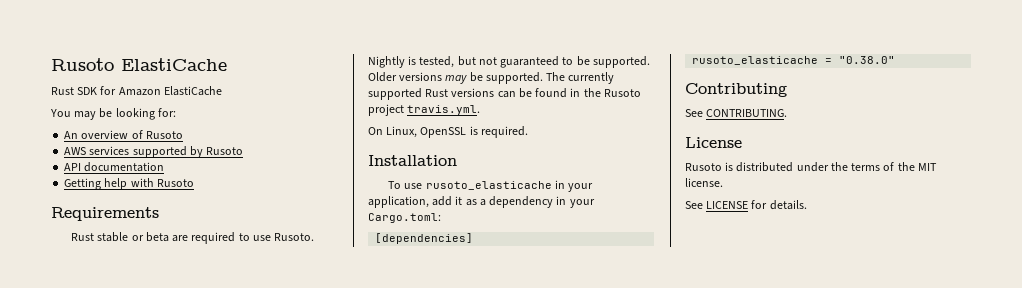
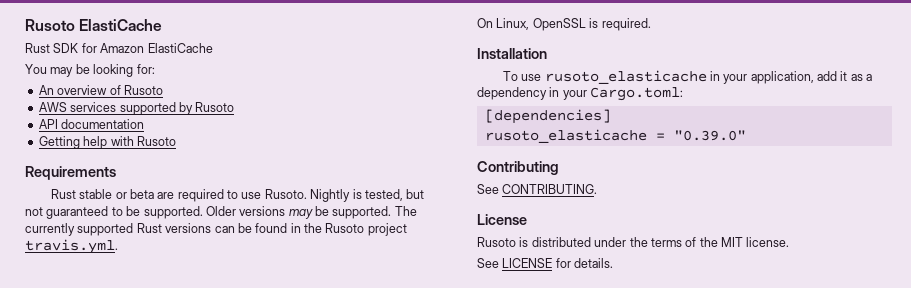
[839,56,896,64] "0.38.0" -> [673,130,746,141] "0.39.0"

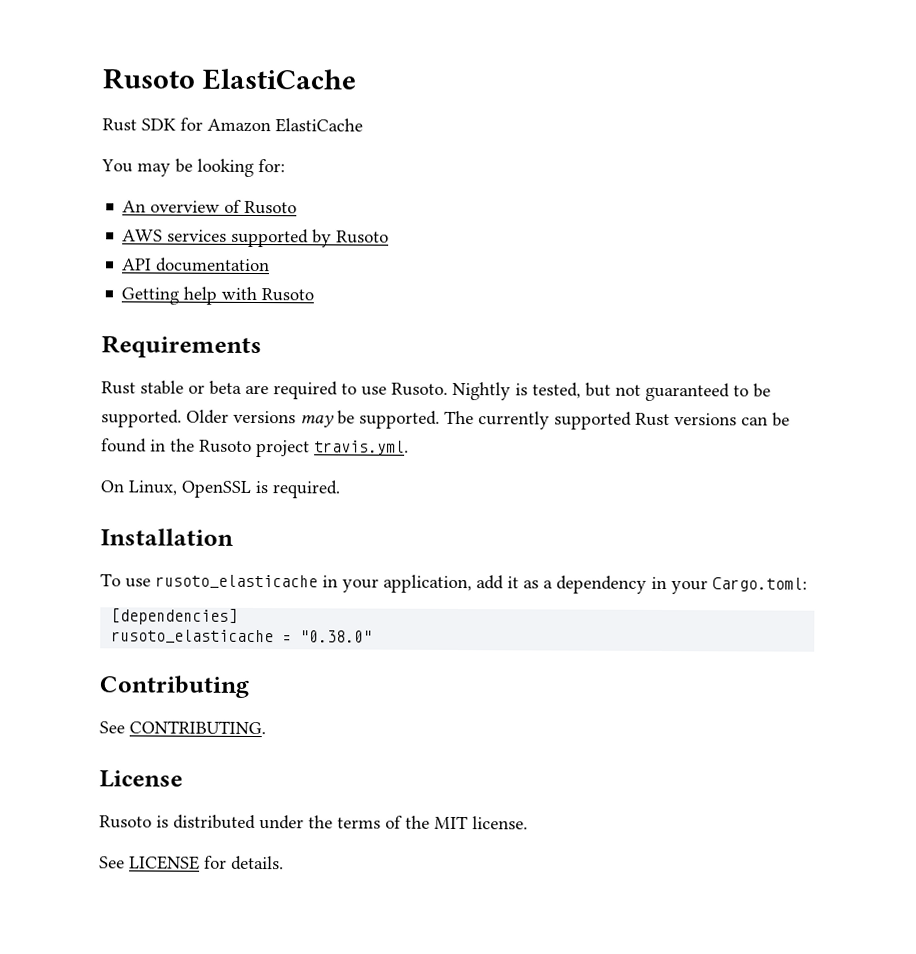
[673,130,746,141] "0.39.0" -> [300,630,374,643] "0.38.0"

